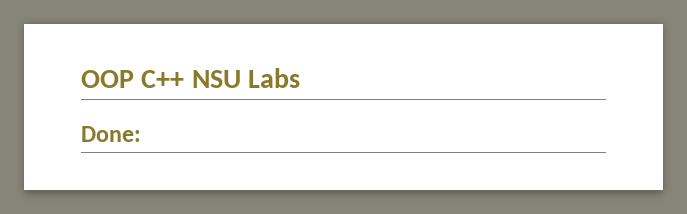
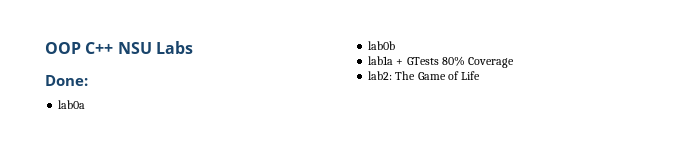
(141, 134) none -> [58,100,86,109] [368,41,396,50] [368,56,515,68] [368,71,481,80] // lab0a // lab0b // lab1a + GTests 80% Coverage // lab2: The Game of Life

